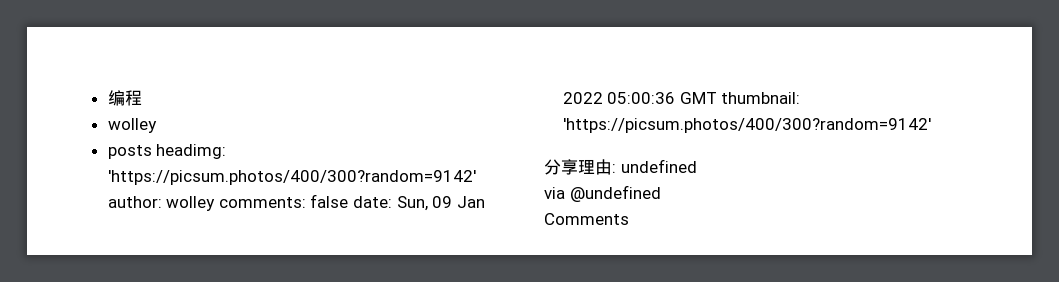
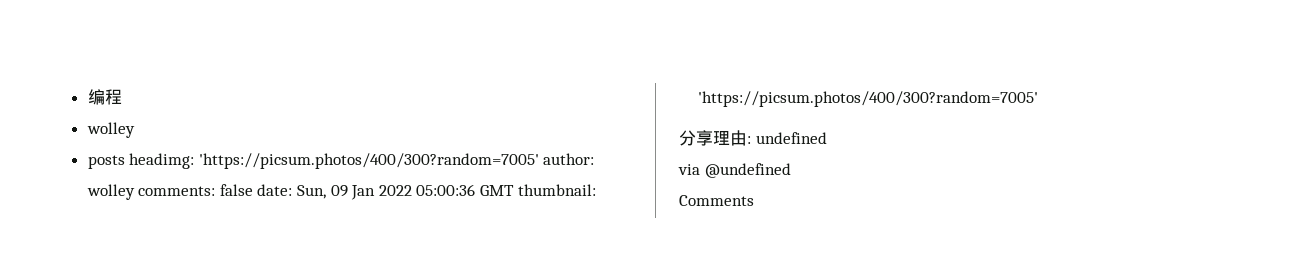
[107,170,476,185] 'https://picsum.photos/400/300?random=9142' -> [198,153,539,169] 'https://picsum.photos/400/300?random=7005'
[562,118,931,133] 'https://picsum.photos/400/300?random=9142' -> [697,91,1038,107] 'https://picsum.photos/400/300?random=7005'

